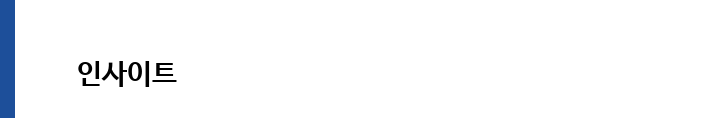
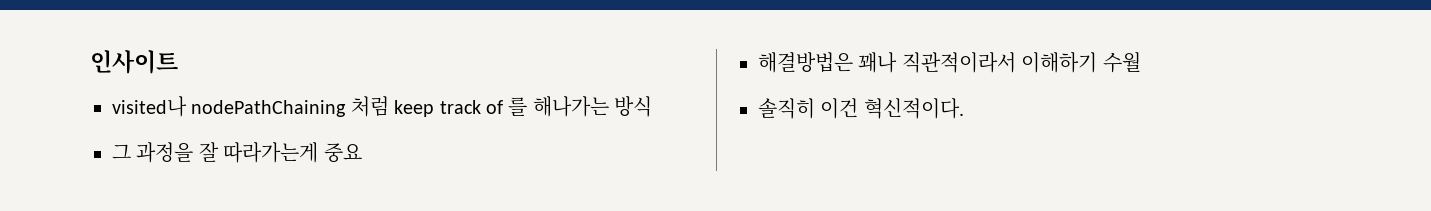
(177, 74) none -> [112,96,653,117] [112,142,362,163] [758,51,1141,73] [758,98,964,119] // visited나 nodePathChaining 처럼 keep track of 를 해나가는 방식 // 그 과정을 잘 따라가는게 중요 // 해결방법은 꽤나 직관적이라서 이해하기 수월 // 솔직히 이건 혁신적이다.

